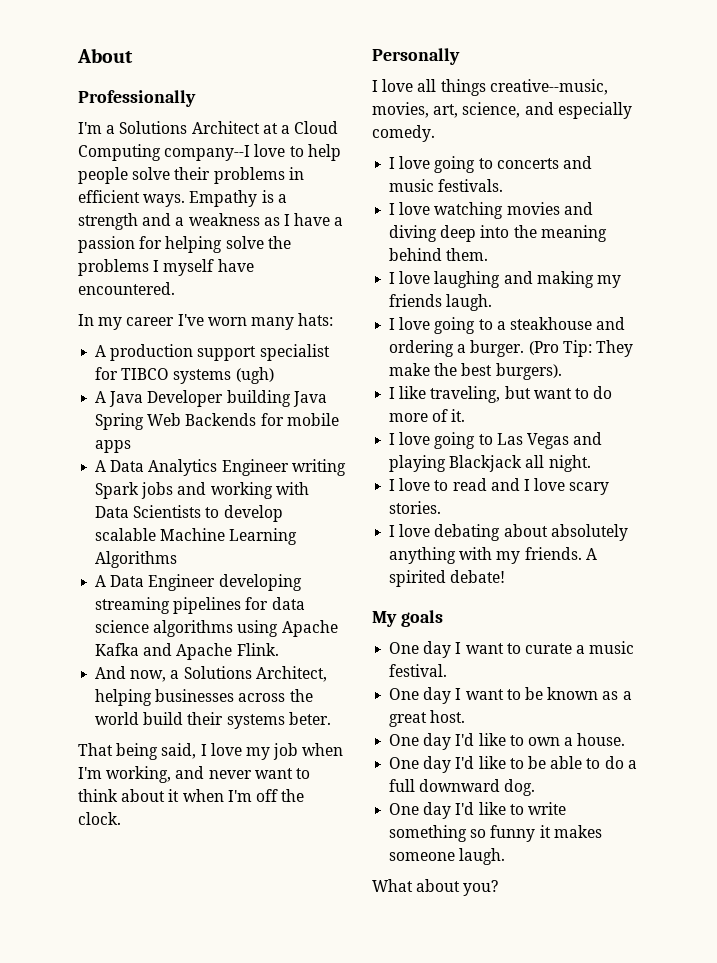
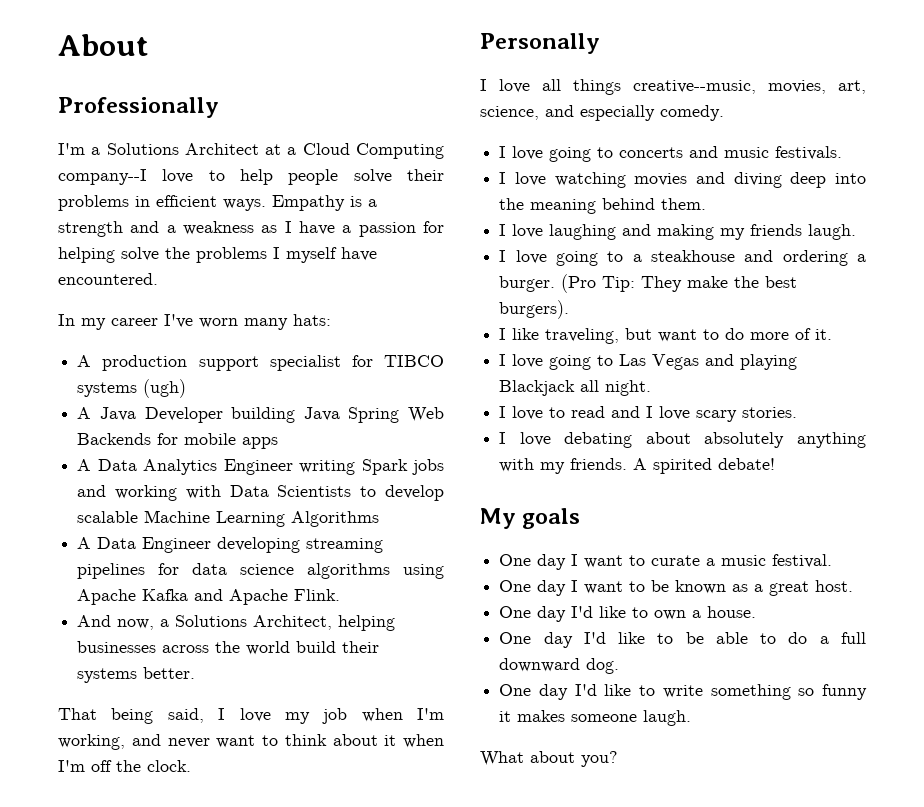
[288,712,331,725] beter. -> [143,667,196,679] better.

